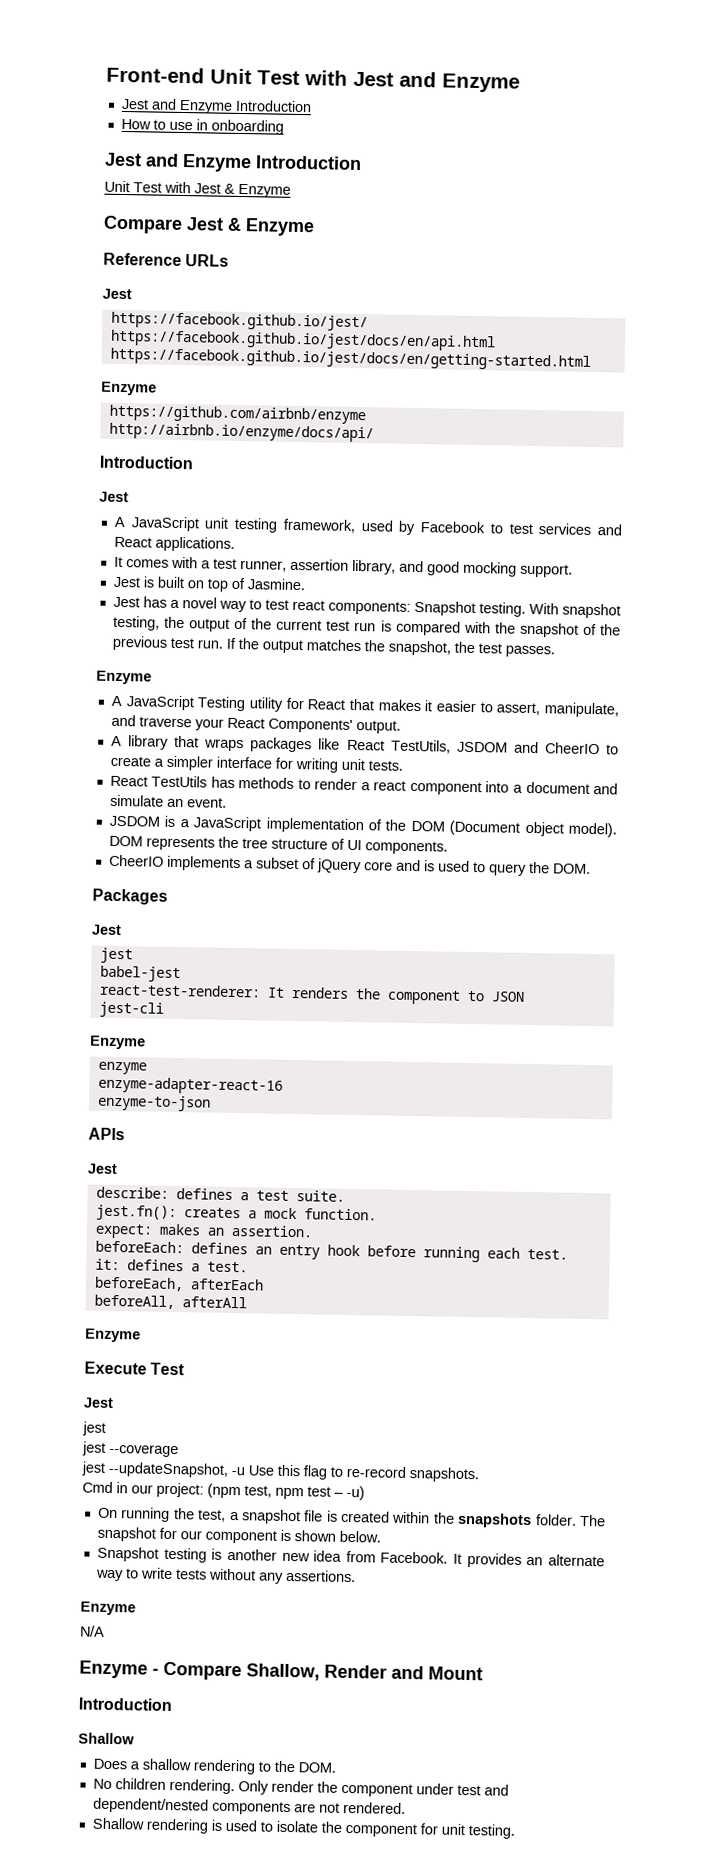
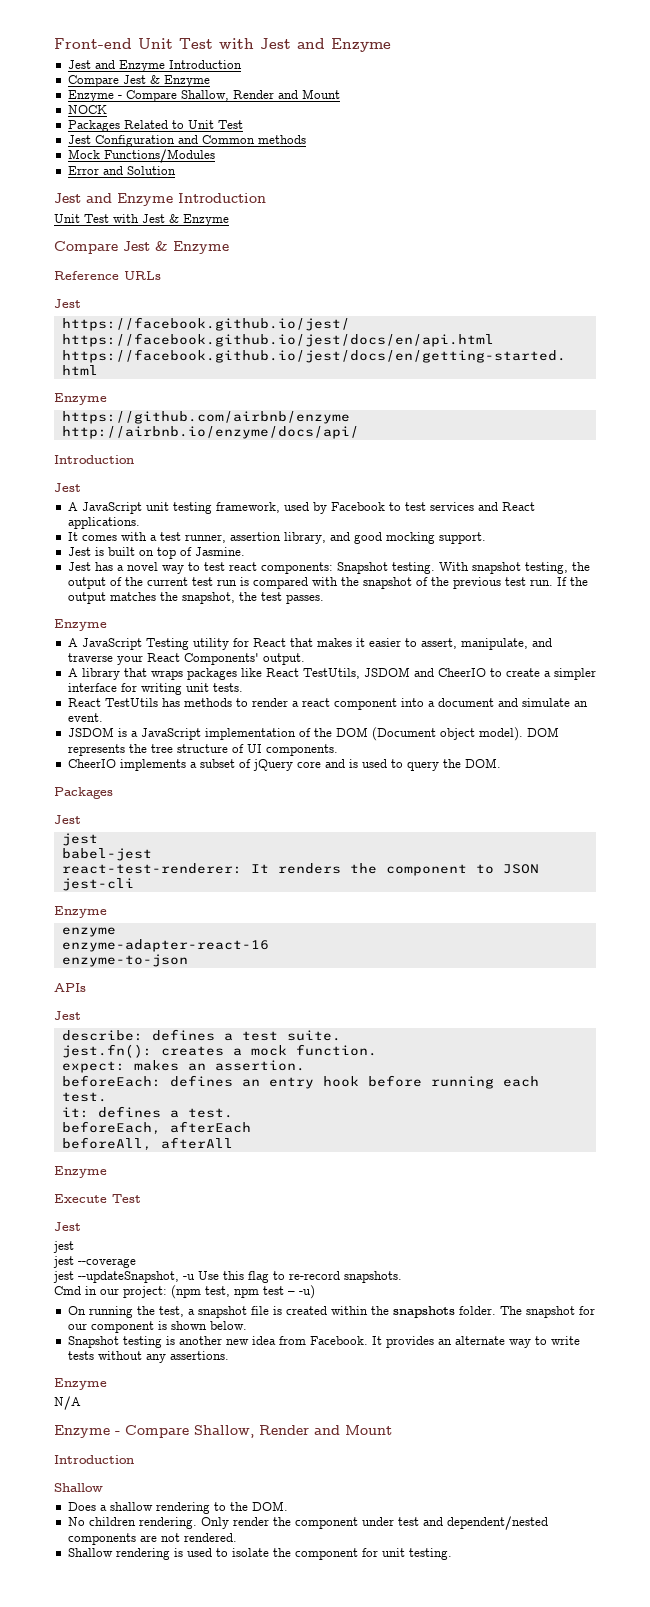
[120,118,284,135] How to use in onboarding -> [67,75,210,87] [67,89,340,102] [67,105,107,114] [67,120,243,132] [67,135,306,147] [67,149,215,163] [67,166,176,175] Compare Jest & Enzyme // Enzyme - Compare Shallow, Render and Mount // NOCK // Packages Related to Unit Test // Jest Configuration and Common methods // Mock Functions/Modules // Error and Solution

